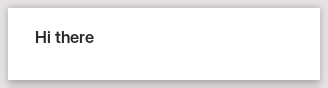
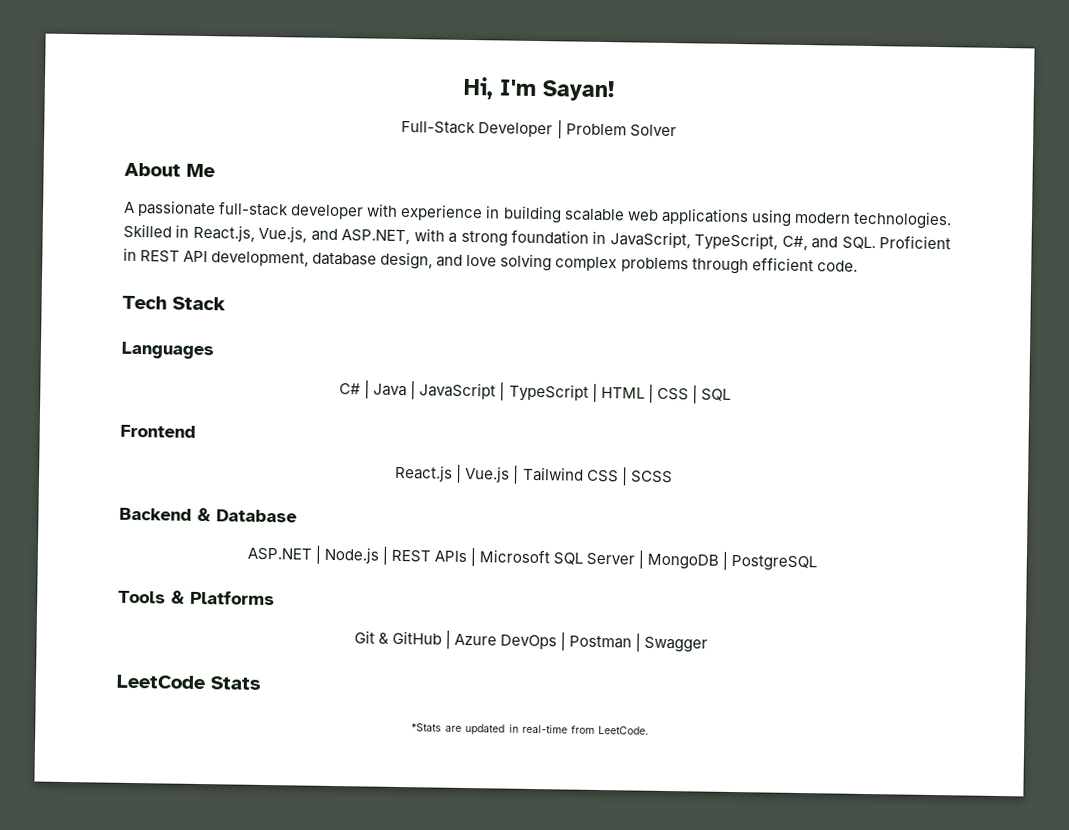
[35,31,95,43] Hi there -> [463,76,616,102] [401,120,677,139] [124,162,215,178] [123,200,953,230] [123,223,951,251] [123,247,858,275] [122,295,226,311] [121,341,215,360] [339,380,731,404] [120,424,196,438] [394,464,673,486] [119,507,297,523] [246,545,818,572] [118,590,275,606] [353,630,709,653] [116,674,262,690] [411,723,649,736] Hi, I'm Sayan! // Full-Stack Developer | Problem Solver // About Me // A passionate full-stack developer with experience in building scalable web applications using modern technologies. Skilled in React.js, Vue.js, and ASP.NET, with a strong foundation in JavaScript, TypeScript, C#, and SQL. Proficient in REST API development, database design, and love solving complex problems through efficient code. // Tech Stack // Languages // C# | Java | JavaScript | TypeScript | HTML | CSS | SQL // Frontend // React.js | Vue.js | Tailwind CSS | SCSS // Backend & Database // ASP.NET | Node.js | REST APIs | Microsoft SQL Server | MongoDB | PostgreSQL // Tools & Platforms // Git & GitHub | Azure DevOps | Postman | Swagger // LeetCode Stats // *Stats are updated in real-time from LeetCode.

